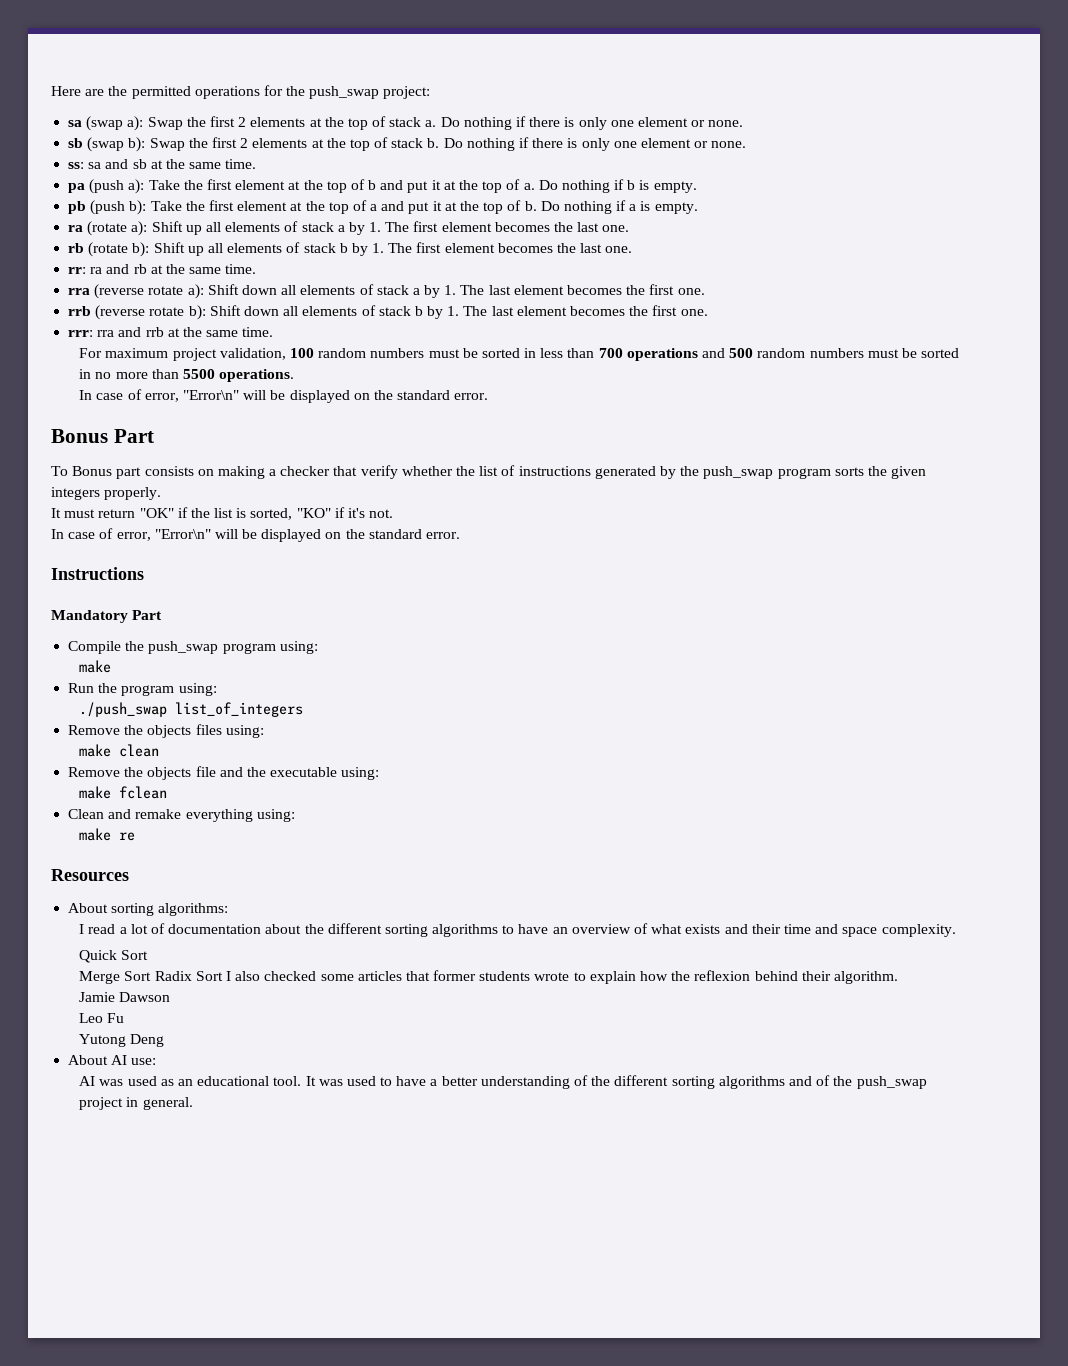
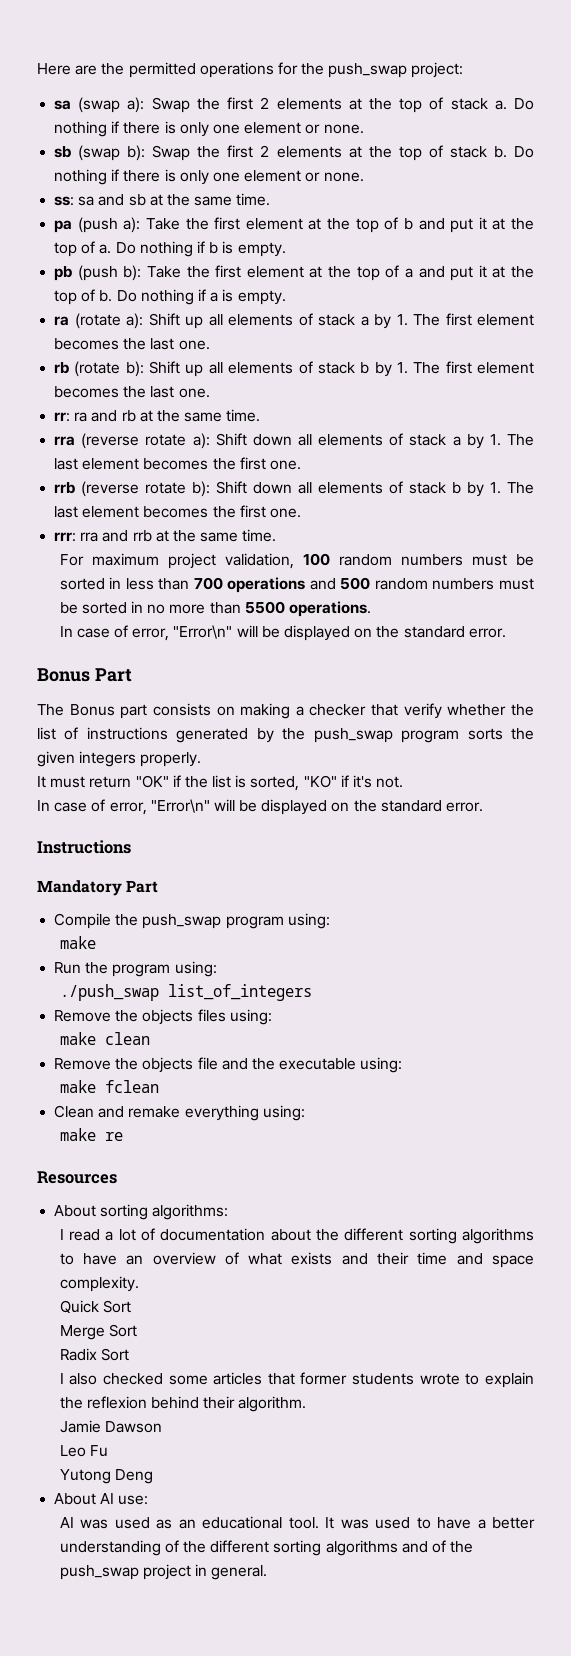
[51,466,68,476] To -> [37,704,64,716] The
(152, 976) none -> (137, 1330) //
(223, 976) none -> (129, 1354) //
[640,971,669,981] how -> (534, 1380) none

